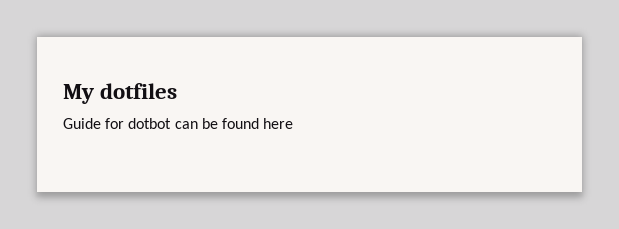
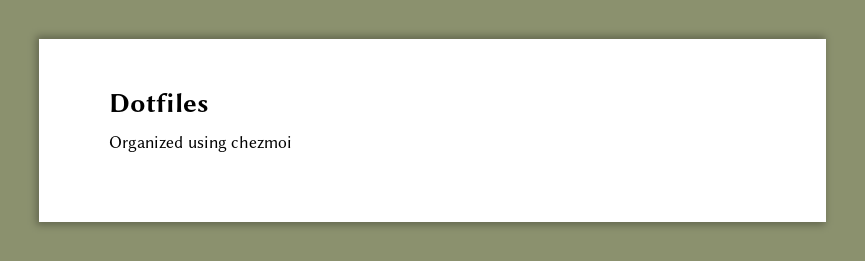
[63,83,178,104] [63,118,294,129] My dotfiles // Guide for dotbot can be found here -> [109,93,209,113] [109,136,293,152] Dotfiles // Organized using chezmoi

